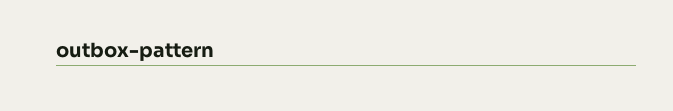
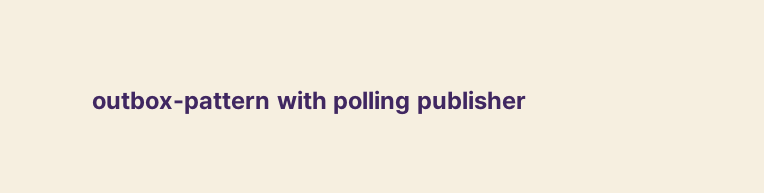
(214, 51) none -> [276,90,526,115] with polling publisher

